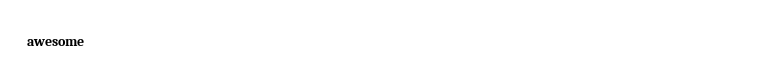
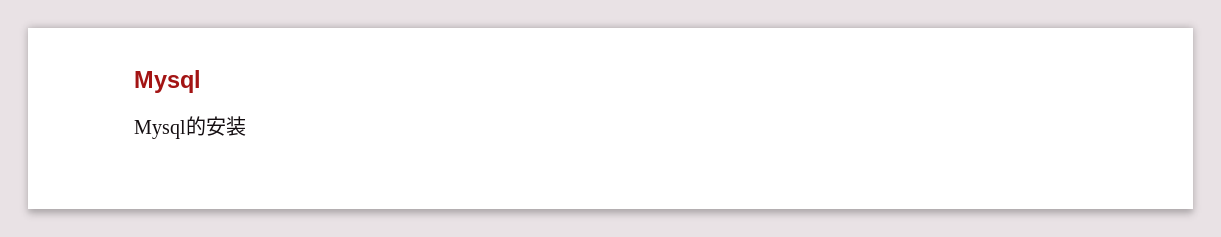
[27,39,84,46] awesome -> [134,70,201,93] [134,116,246,139] Mysql // Mysql的安装

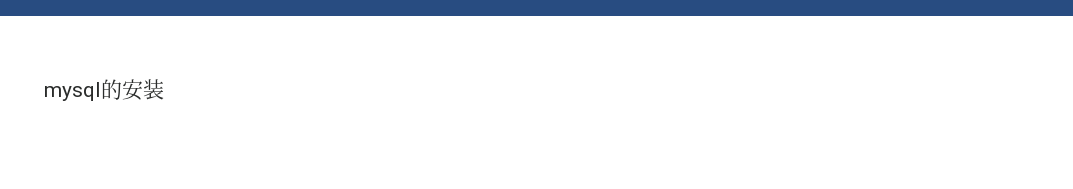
[134,70,201,93] [134,120,186,139] Mysql // Mysql -> [44,82,101,101] mysql

